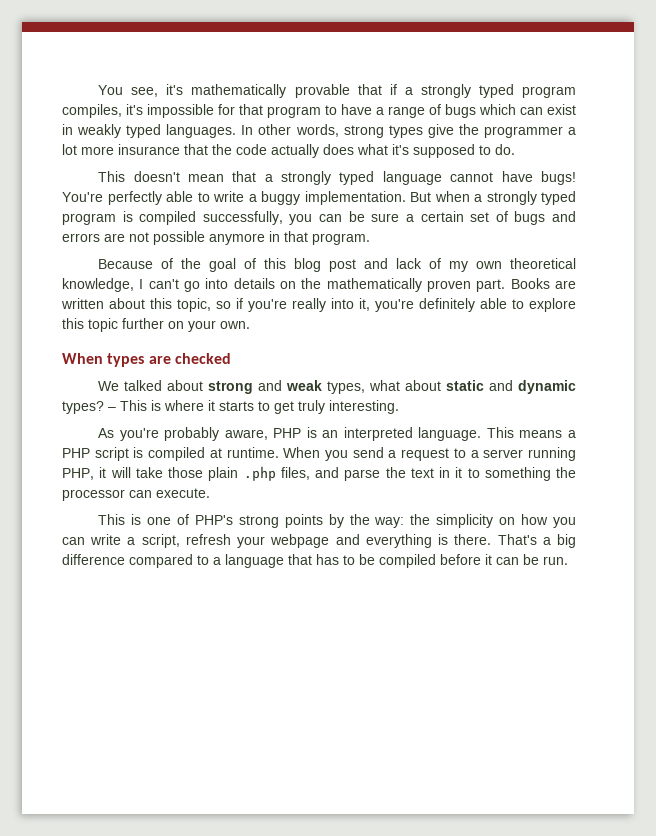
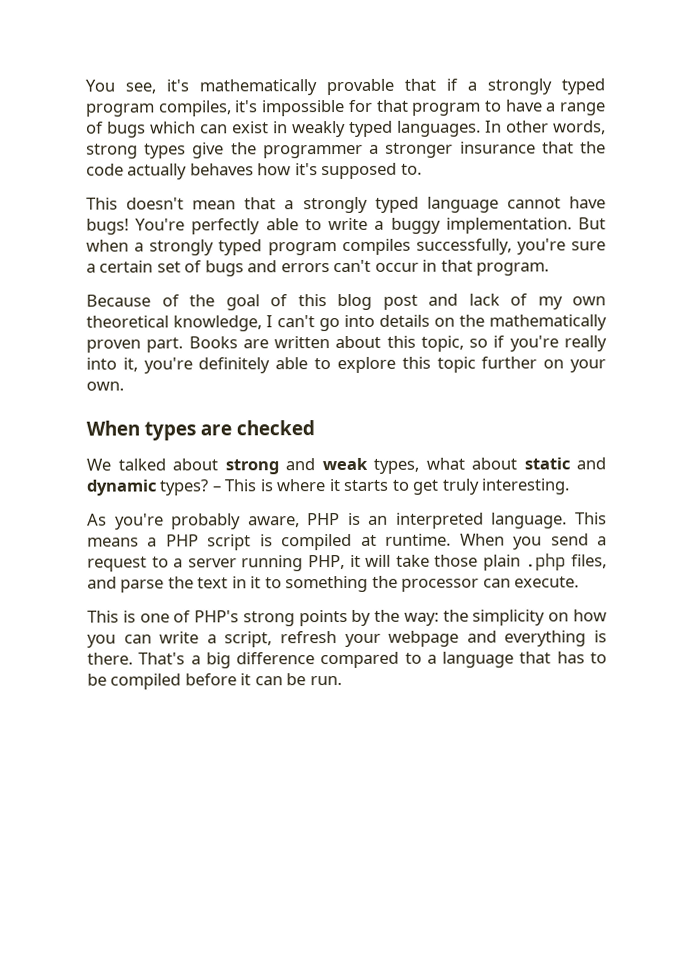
[62,144,114,155] lot more -> [385,142,454,158] stronger
[323,144,515,158] does what it's supposed to do. -> [189,162,422,180] behaves how it's supposed to.
[122,211,365,225] is compiled successfully, you can be -> [341,238,566,256] compiles successfully, you're
[104,231,265,245] are not possible anymore -> [333,259,419,273] can't occur

